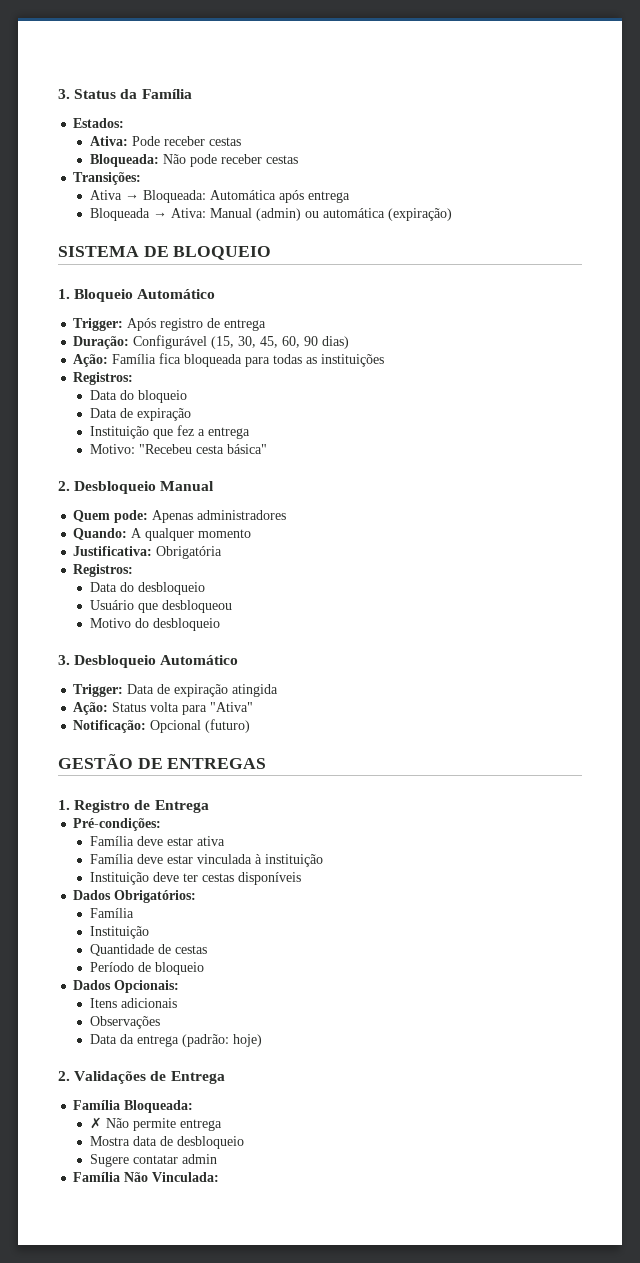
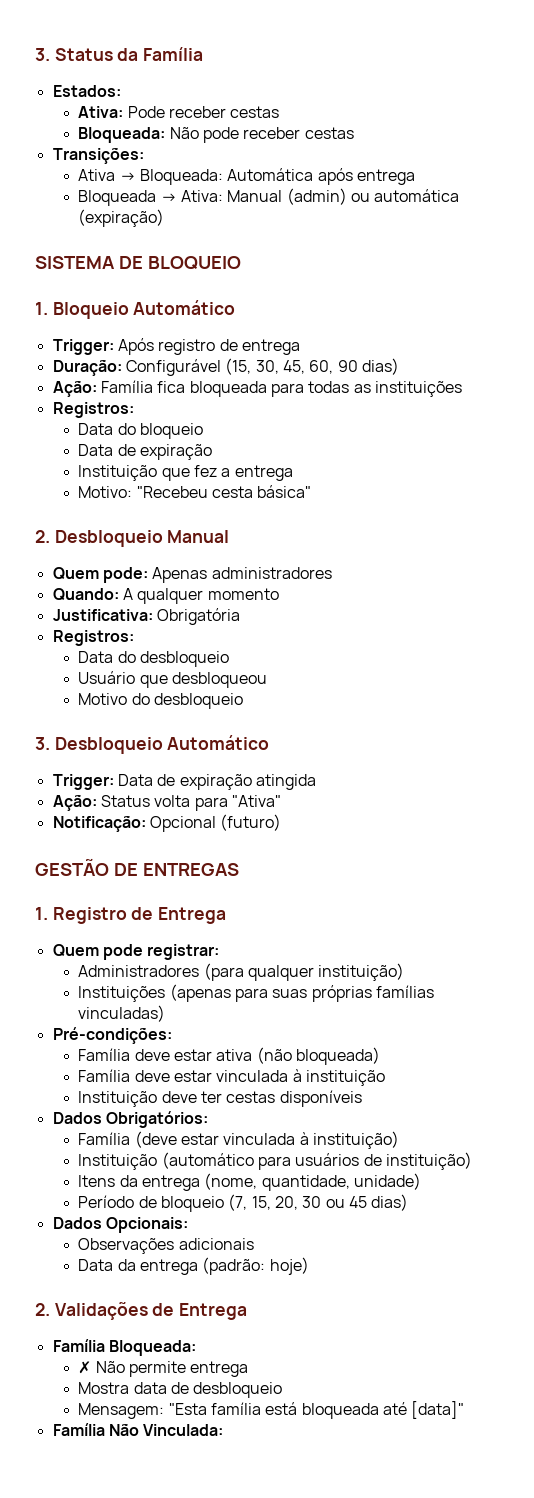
(209, 806) none -> [52,944,220,960] [78,963,405,981] [78,984,434,1002] [78,1005,166,1022] // Quem pode registrar: // Administradores (para qualquer instituição) // Instituições (apenas para suas próprias famílias vinculadas)
(225, 841) none -> [256,1047,380,1065] (não bloqueada)
[89,926,149,939] [89,944,207,956] [89,962,204,975] // Instituição // Quantidade de cestas // Período de bloqueio -> [134,1131,399,1149] [78,1152,472,1170] [78,1173,421,1191] [78,1194,409,1212] (deve estar vinculada à instituição) // Instituição (automático para usuários de instituição) // Itens da entrega (nome, quantidade, unidade) // Período de bloqueio (7, 15, 20, 30 ou 45 dias)
[89,998,117,1008] Itens -> [78,1238,175,1254] Observações
[89,1016,160,1029] // Observações -> (254, 1244) none
[89,1154,217,1167] Sugere contatar admin -> [78,1401,465,1419] Mensagem: "Esta família está bloqueada até [data]"

